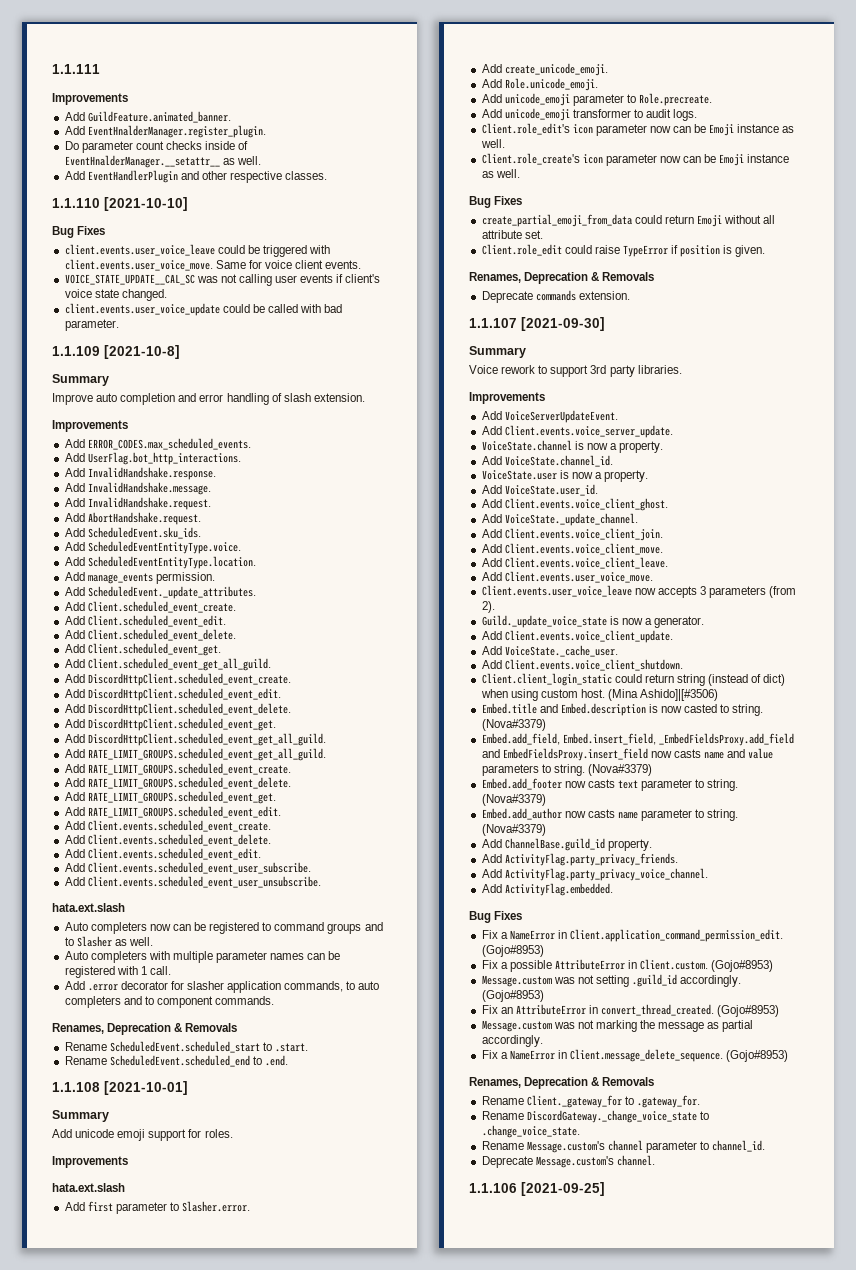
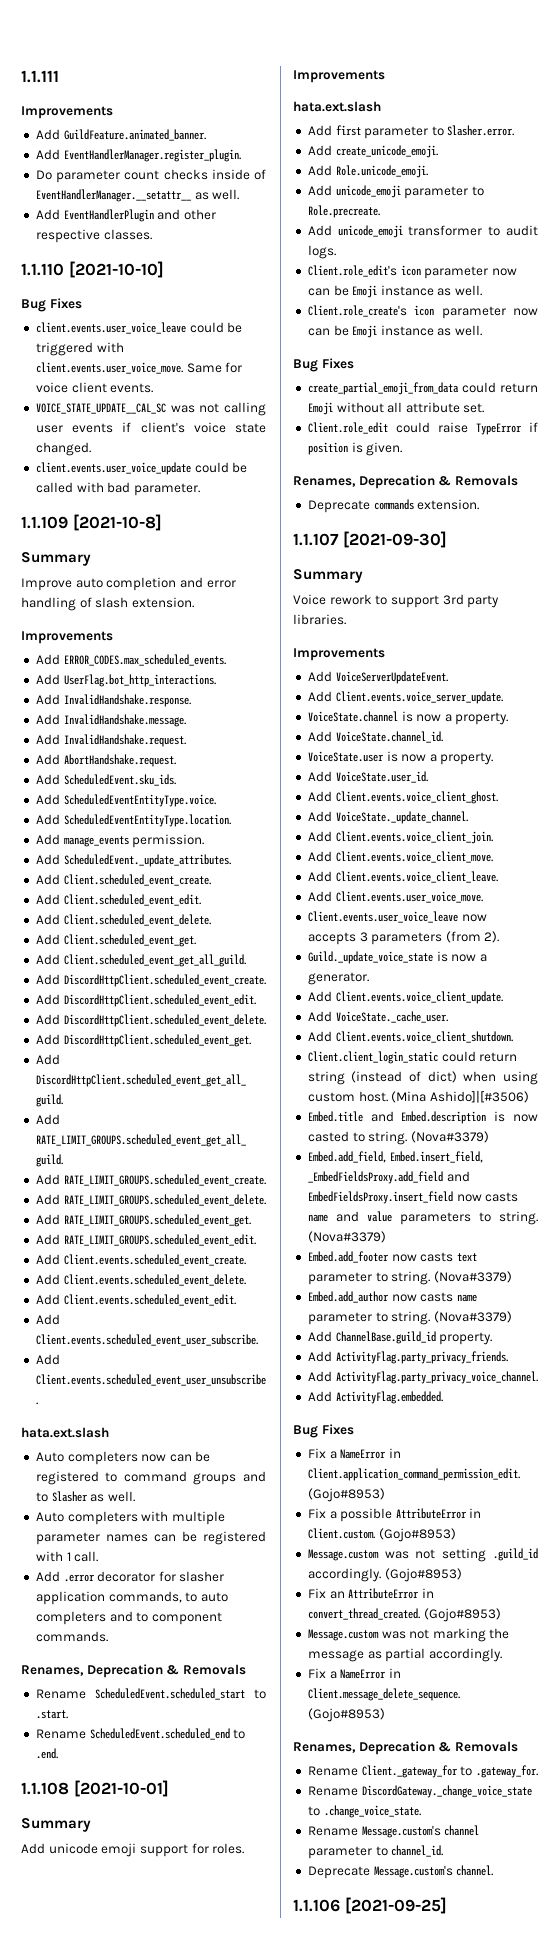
[87,125,266,138] EventHnalderManager.register_plugin. -> [63,149,241,162] EventHandlerManager.register_plugin.
[64,155,220,168] EventHnalderManager.__setattr__ -> [35,189,191,202] EventHandlerManager.__setattr__

